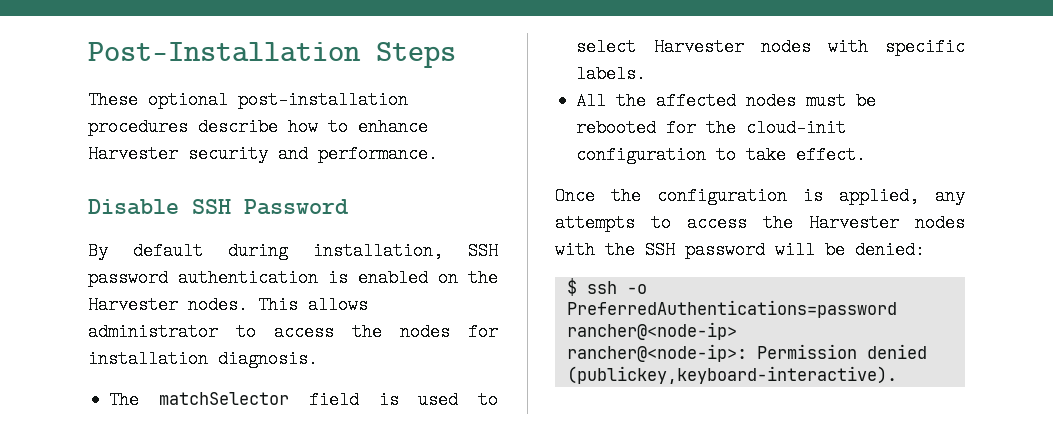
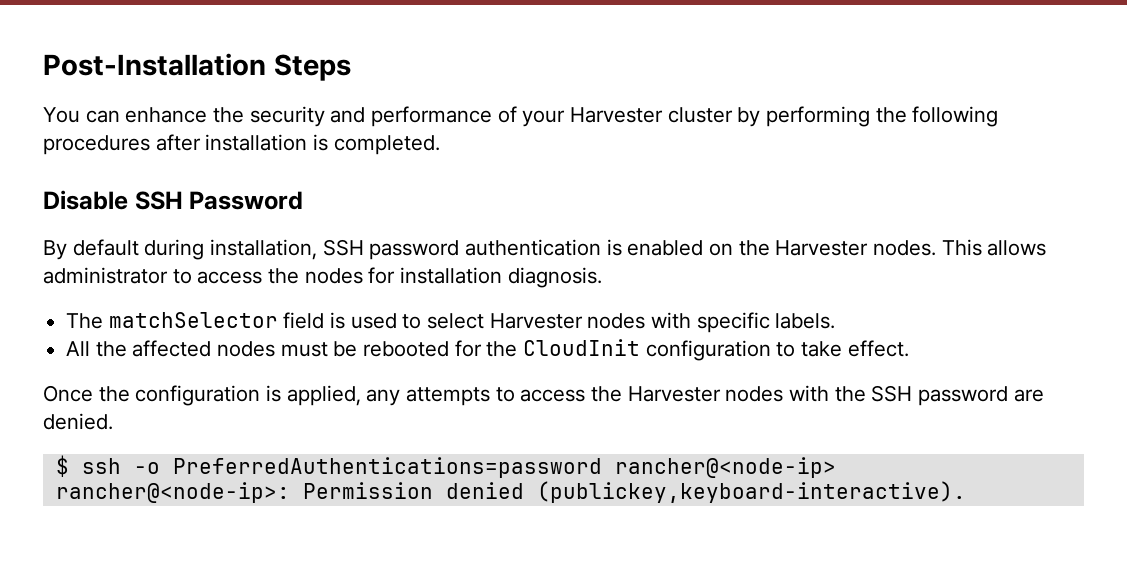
[88,91,408,109] [88,118,428,136] [88,145,438,163] These optional post-installation procedures describe how to enhance Harvester security and performance. -> [43,106,999,127] [43,134,440,155] You can enhance the security and performance of your Harvester cluster by performing the following procedures after installation is completed.
[746,119,847,137] cloud-init -> [523,339,641,356] CloudInit
[775,241,925,259] will be denied: -> [1013,389,1044,402] [43,413,113,430] are denied.

